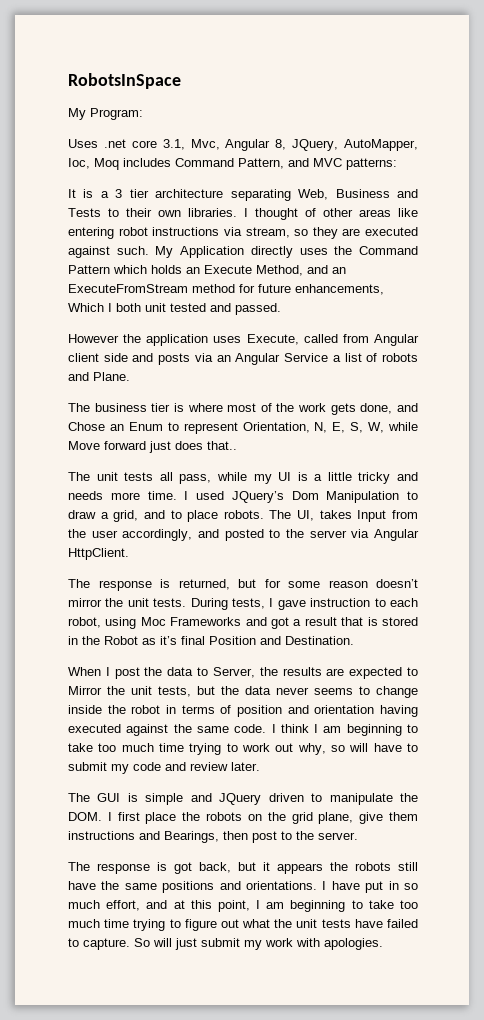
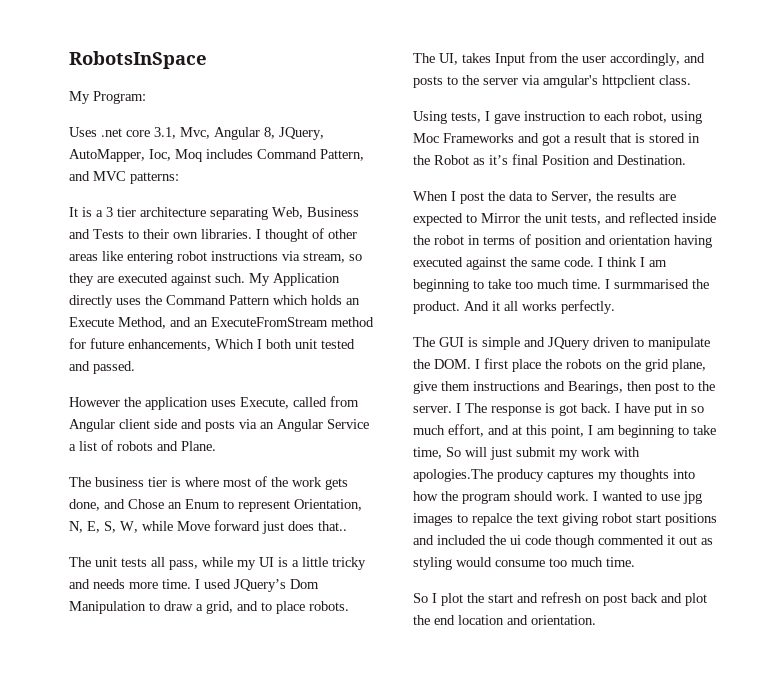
[224,529,264,541] posted -> [413,76,443,88] posts
[374,529,419,541] [68,548,129,560] [68,579,418,591] [68,598,228,610] Angular HttpClient. // The response is returned, but for some reason doesn’t mirror the unit tests. During -> [543,75,691,88] [413,111,447,124] amgular's httpclient class. // Using
[197,686,418,698] but the data never seems to change -> [605,212,679,223] and reflected
[159,743,418,755] [68,762,260,774] time trying to work out why, so will have to submit my code and review later. -> [572,279,709,289] [413,300,615,314] time. I surmmarised the product. And it all works perfectly.
(358, 836) // -> [456,403,461,413] I
[199,862,418,874] [68,881,317,893] back, but it appears the robots still have the same positions and orientations. -> [581,403,611,413] back.
[400,900,419,909] [68,919,419,931] [68,938,130,950] too much time trying to figure out what the unit tests have failed to capture. -> [413,447,442,459] time,
[324,938,383,950] apologies. -> [413,469,695,482] [413,491,702,504] [413,513,717,526] [413,535,713,548] [413,557,635,570] [413,592,707,606] [413,615,596,625] apologies.The producy captures my thoughts into how the program should work. I wanted to use jpg images to repalce the text giving robot start positions and included the ui code though commented it out as styling would consume too much time. // So I plot the start and refresh on post back and plot the end location and orientation.

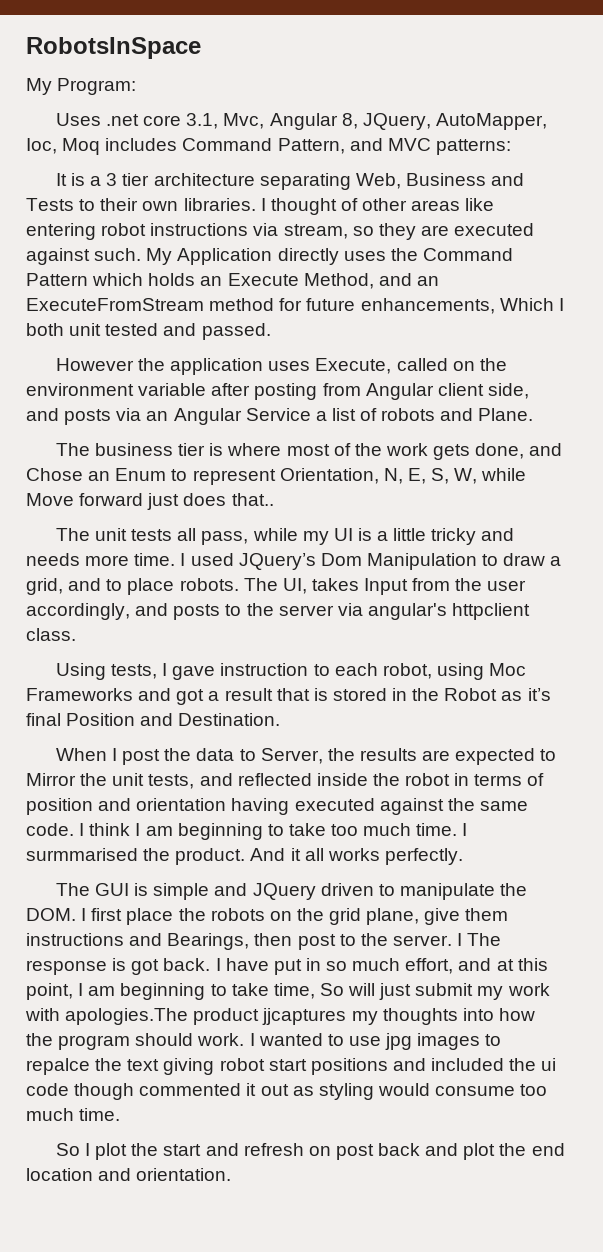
(327, 402) none -> [452,358,507,371] [26,383,318,400] on the environment variable after posting
[154,419,177,429] side -> [487,383,529,399] side,
[543,75,598,88] amgular's -> [367,603,447,620] angular's
[497,469,594,482] producy captures -> [193,1008,347,1025] product jjcaptures

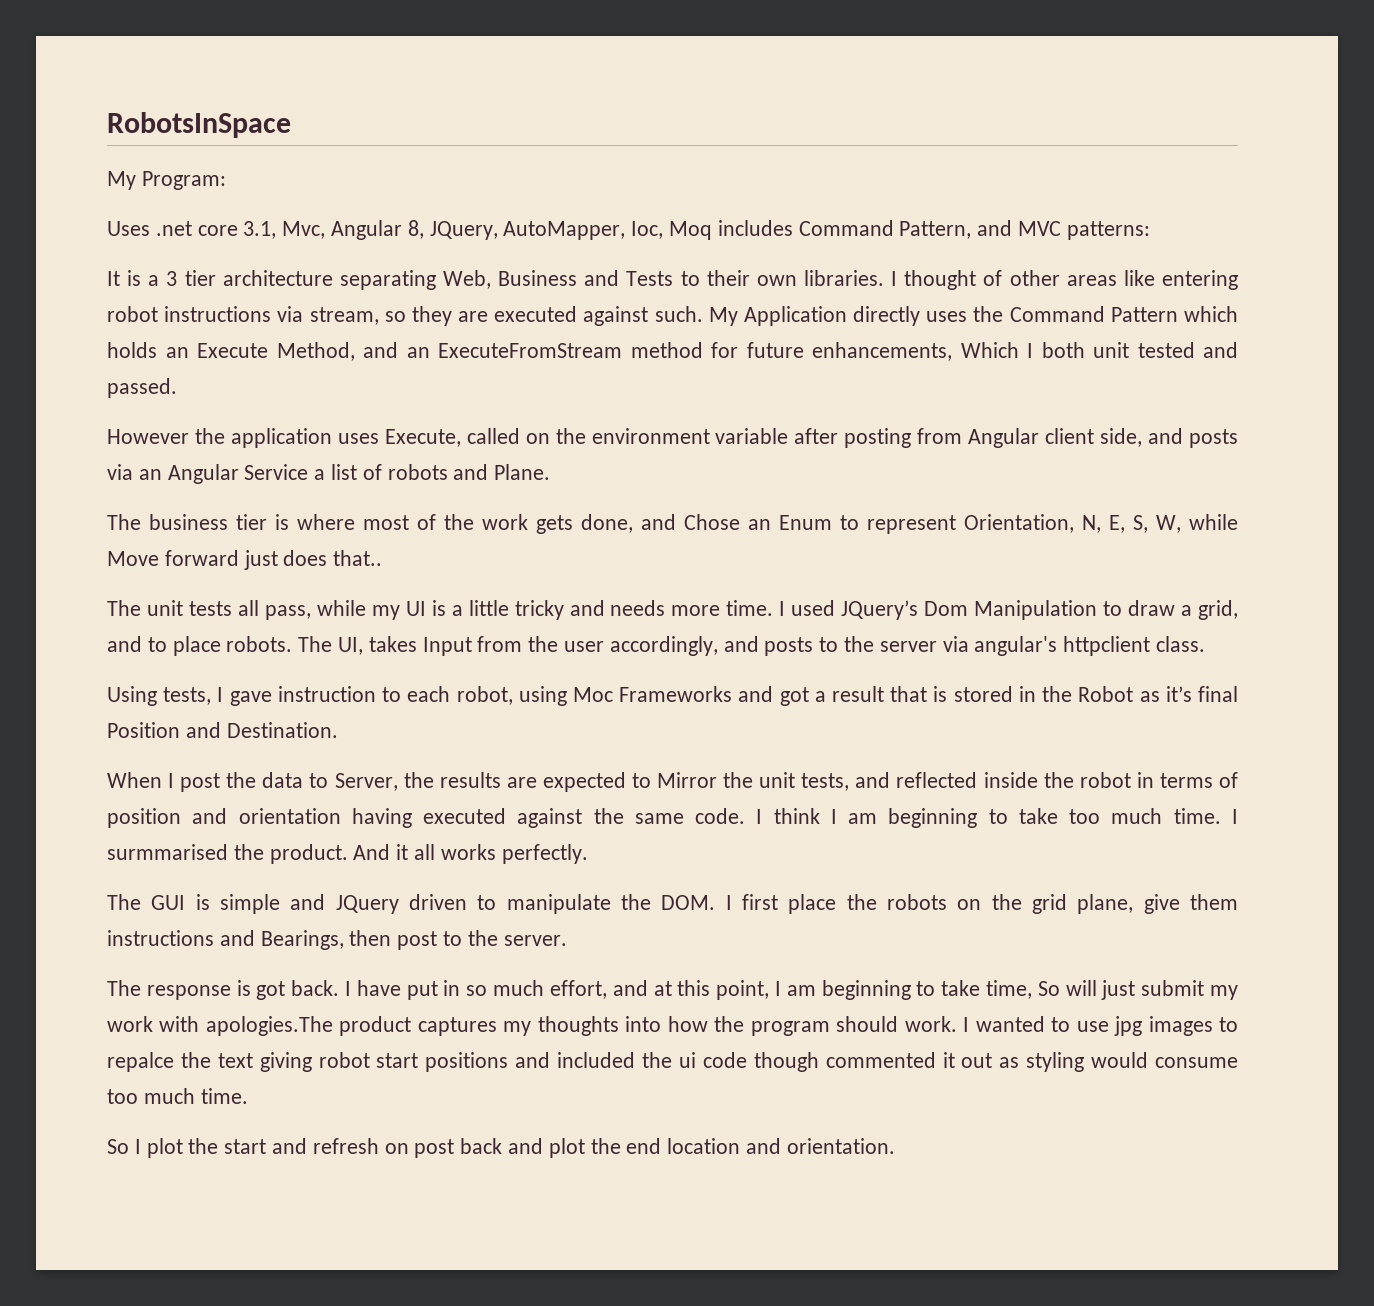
[457,933,463,946] I -> (567, 940) //
[262,1008,347,1025] jjcaptures -> [417,1017,497,1036] captures

